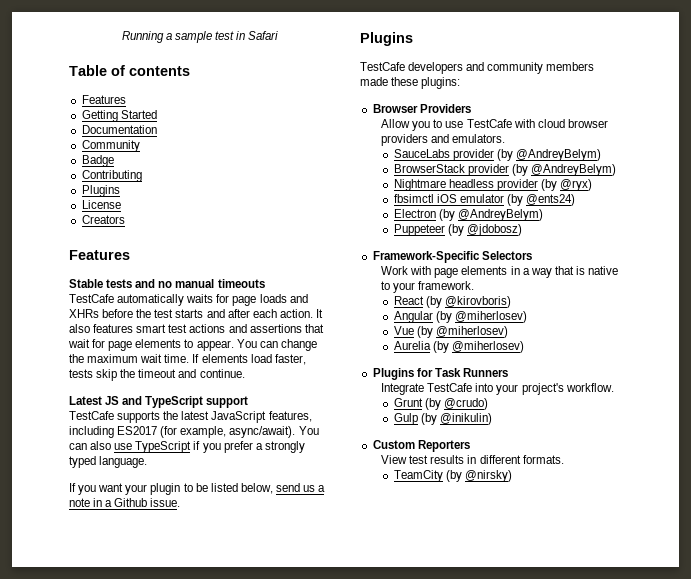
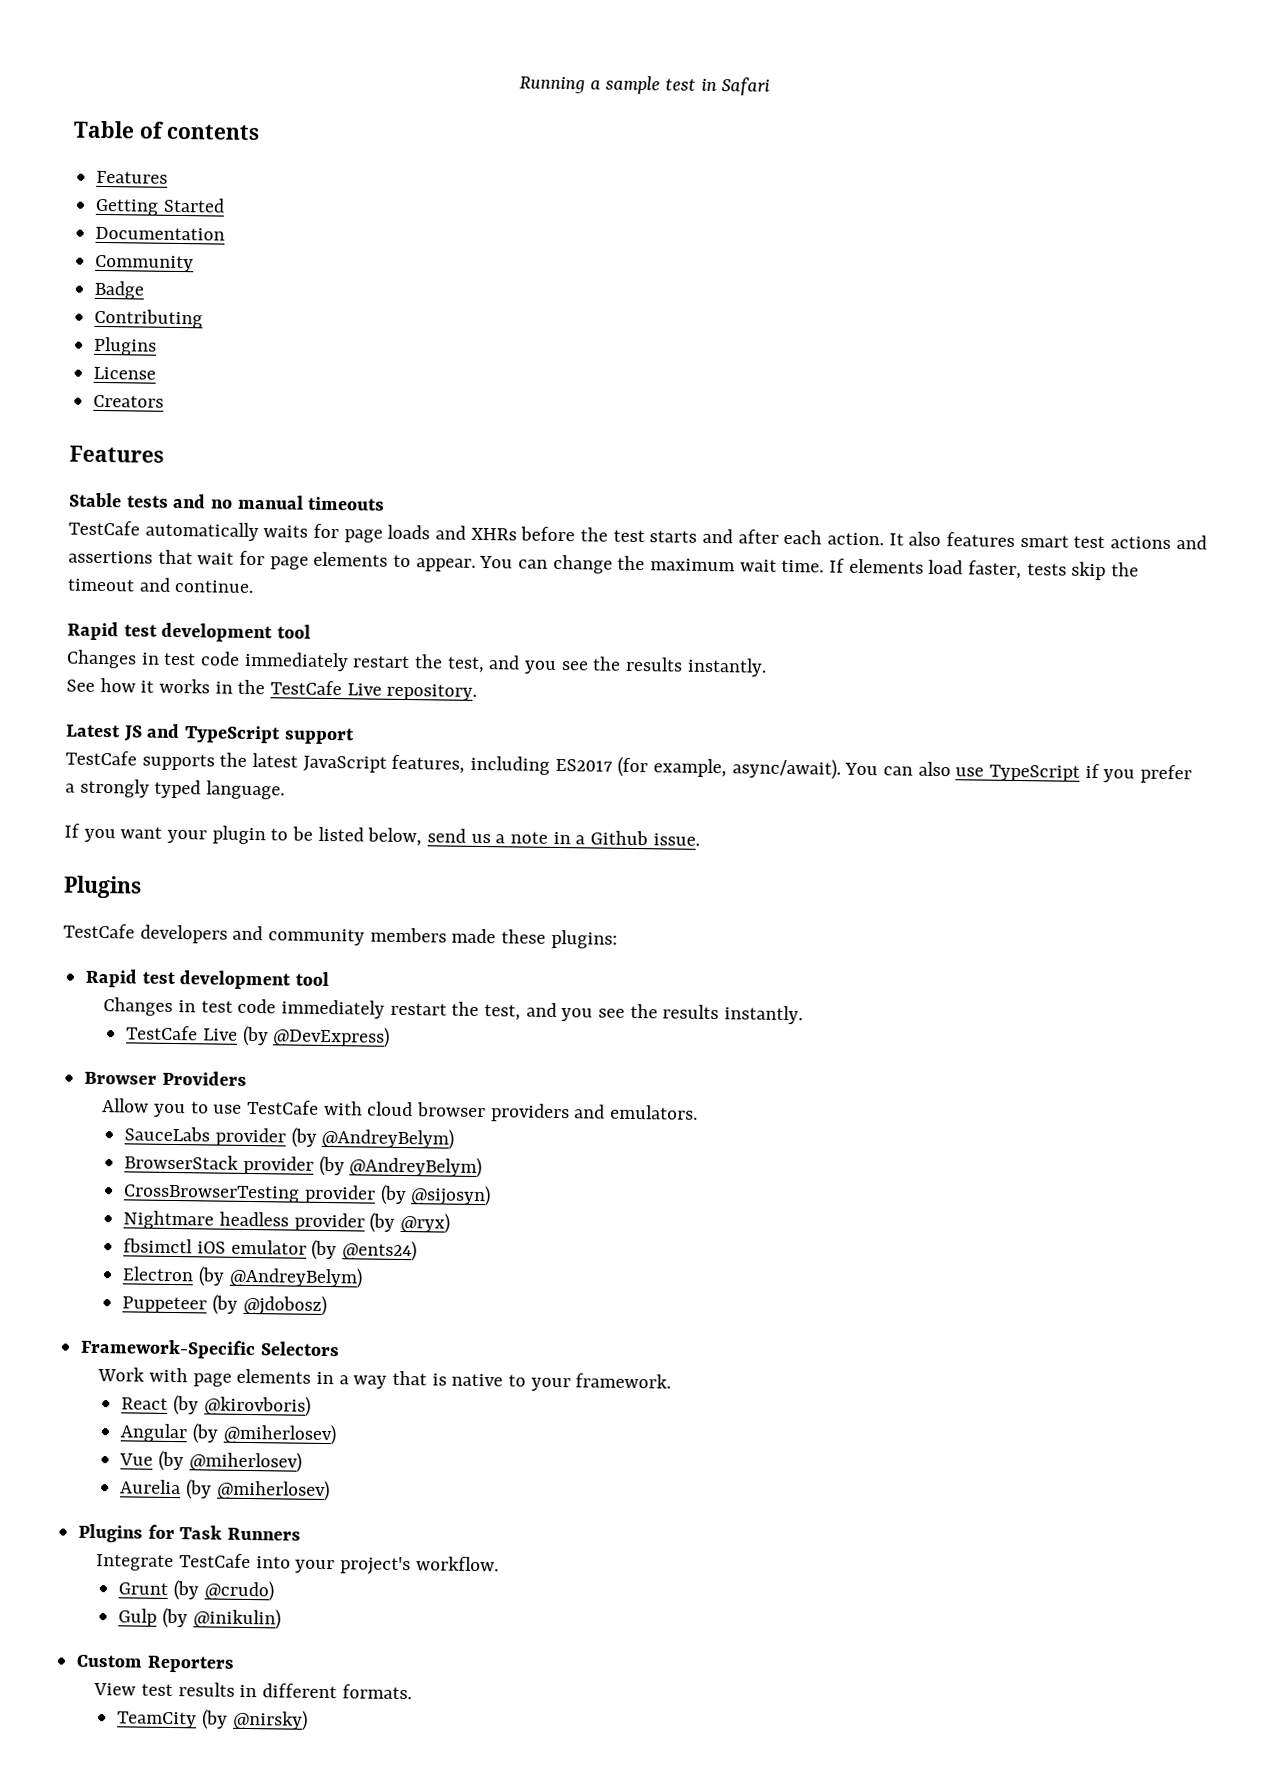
(245, 373) none -> [67,621,312,643] [66,649,767,677] [66,677,478,701] // Rapid test development tool // Changes in test code immediately restart the test, and you see the results instantly. // See how it works in the TestCafe Live repository.
(461, 83) none -> [85,968,330,990] [103,997,803,1025] [126,1025,391,1048] // Rapid test development tool // Changes in test code immediately restart the test, and you see the results instantly. // TestCafe Live (by @DevExpress)
(617, 170) none -> [123,1184,492,1207] // CrossBrowserTesting provider (by @sijosyn)

